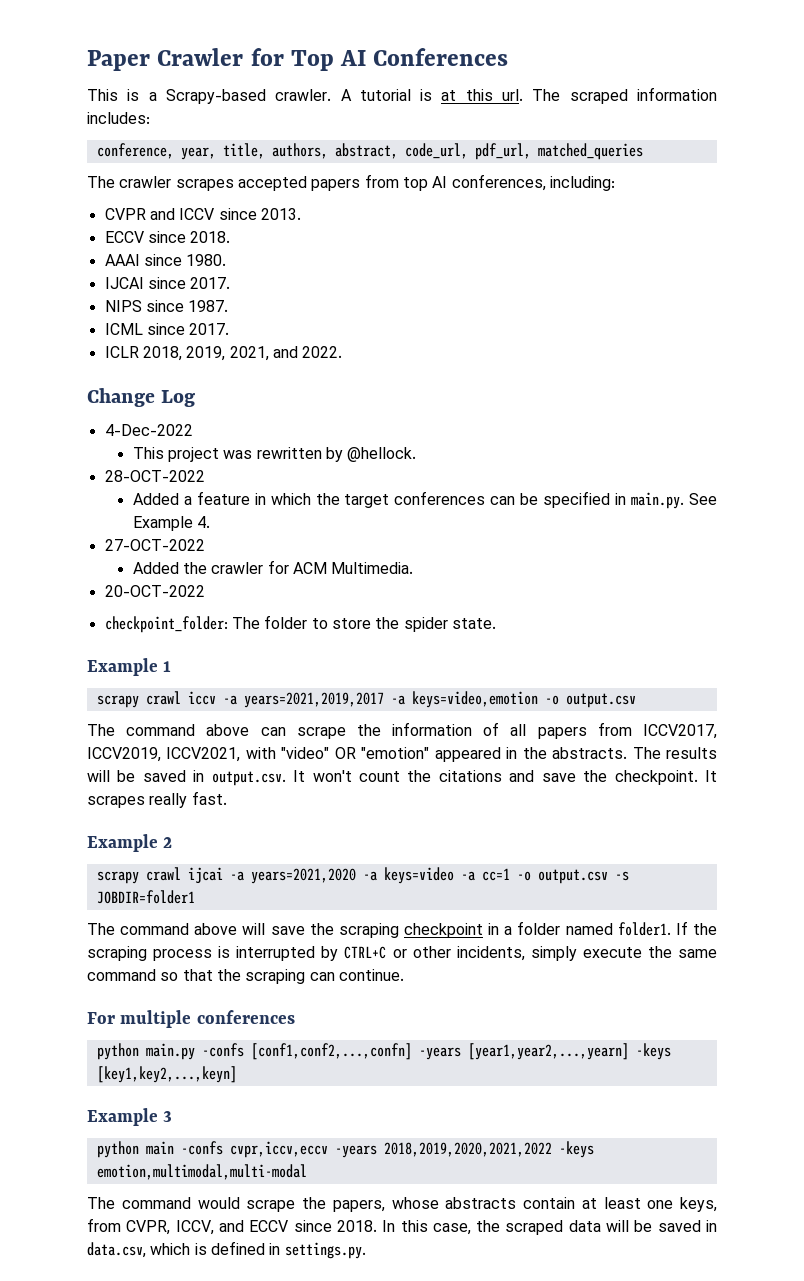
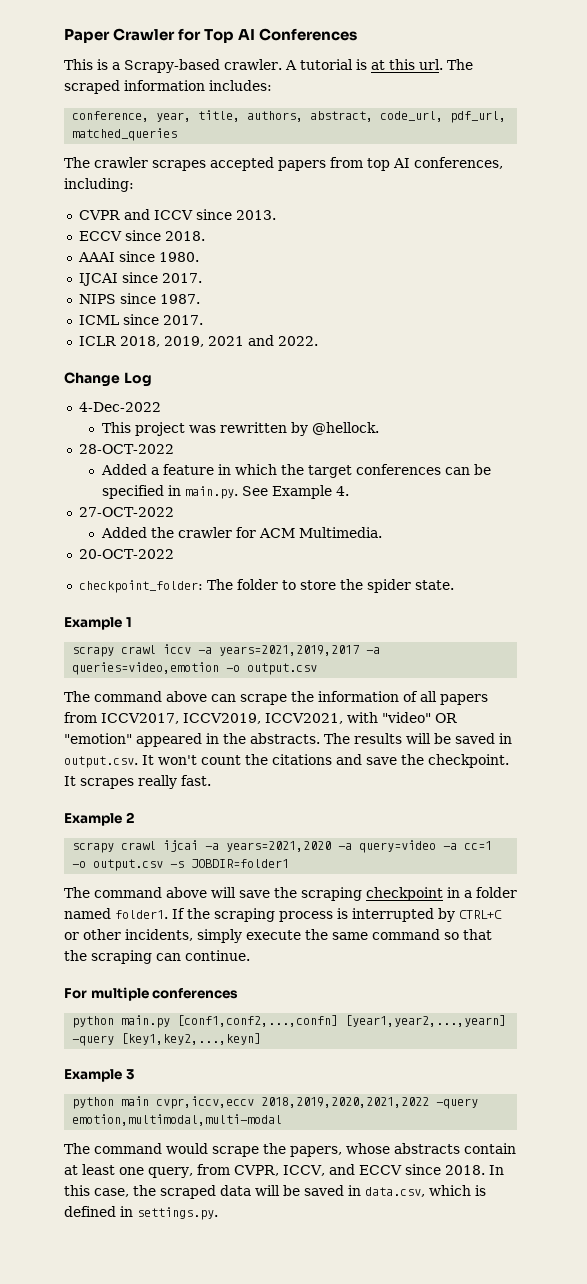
[229,346,269,361] 2021, -> [207,336,244,346] 2021
[411,691,538,708] keys=video,emotion -> [72,662,220,675] queries=video,emotion
[383,867,454,884] keys=video -> [359,840,437,853] query=video
[201,1043,671,1060] -confs [conf1,conf2,...,confn] -years [year1,year2,...,yearn] -keys -> [177,1015,507,1027] [72,1035,115,1046] [conf1,conf2,...,confn] [year1,year2,...,yearn] -query
[180,1141,594,1158] -confs cvpr,iccv,eccv -years 2018,2019,2020,2021,2022 -keys -> [156,1096,479,1109] cvpr,iccv,eccv 2018,2019,2020,2021,2022 -query
[680,1197,717,1212] keys, -> [148,1167,193,1178] query,

